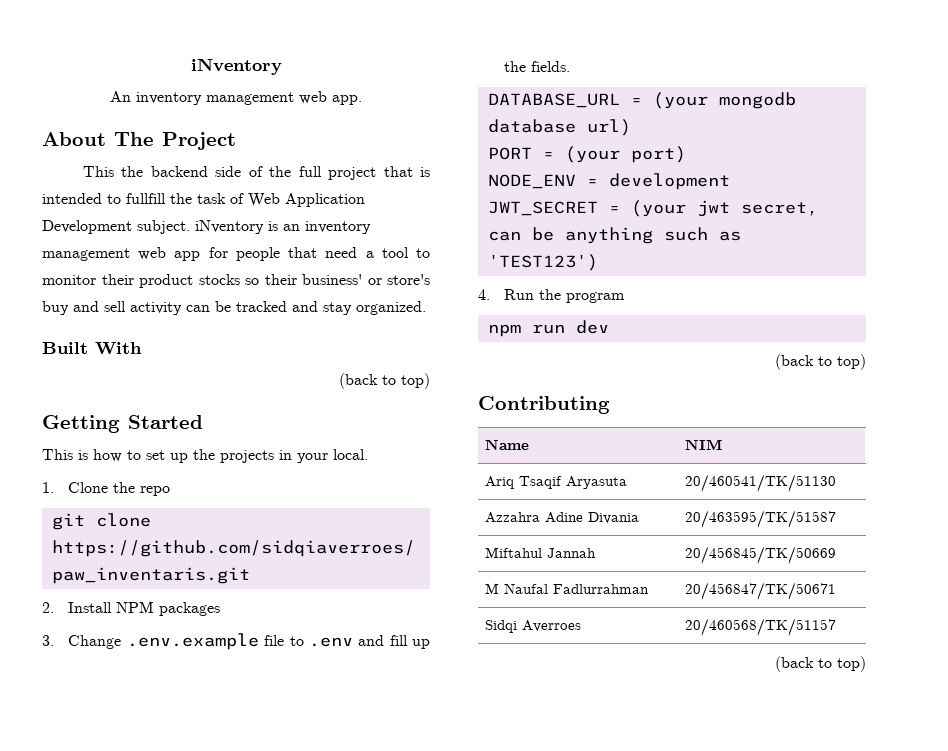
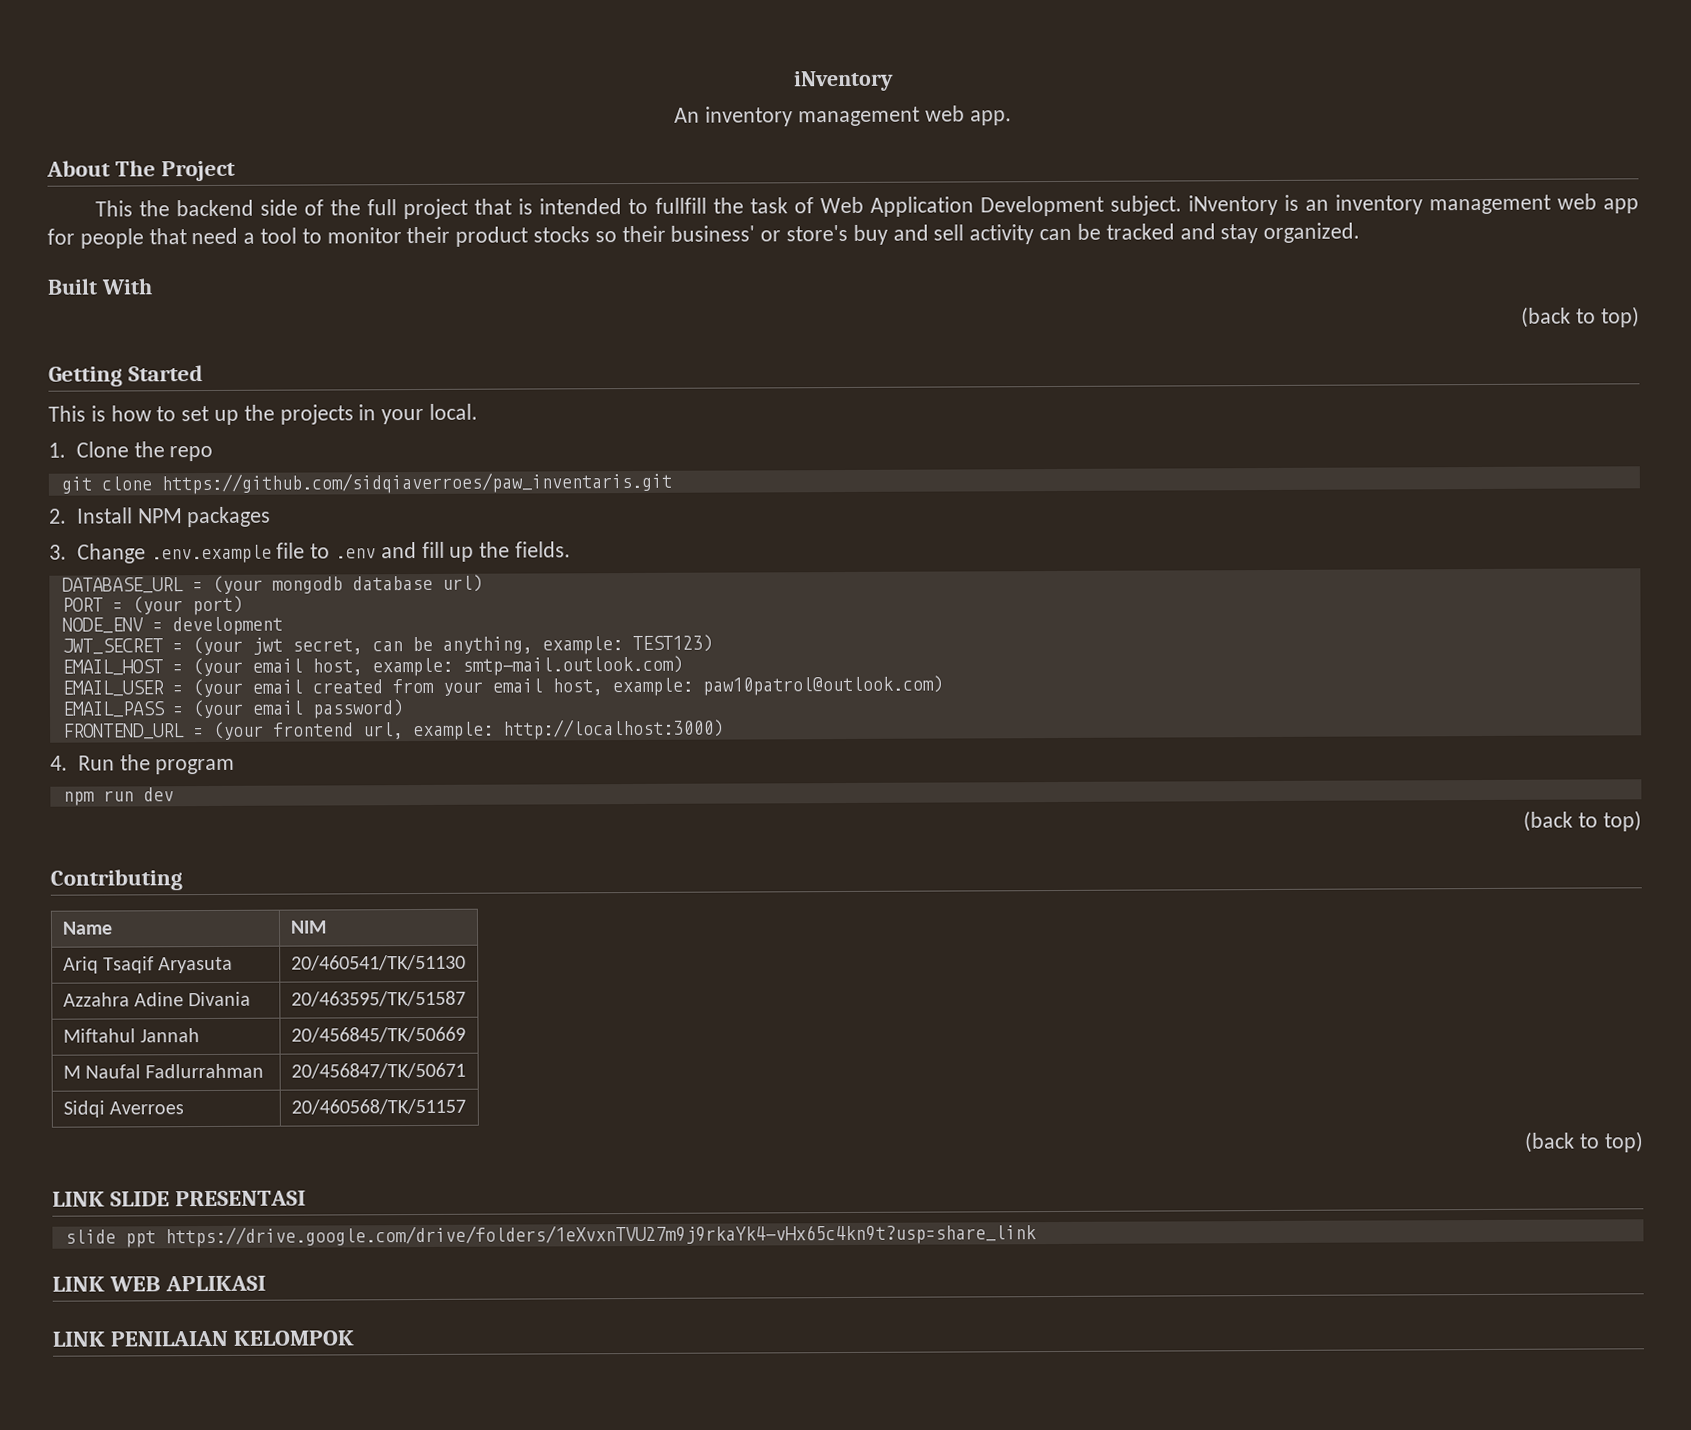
[564,227,741,244] [487,254,598,271] anything such as 'TEST123') -> [441,634,713,655] [61,655,683,677] [61,675,943,698] [61,699,404,719] [62,718,724,741] anything, example: TEST123) // EMAIL_HOST = (your email host, example: smtp-mail.outlook.com) // EMAIL_USER = (your email created from your email host, example: paw10patrol@outlook.com) // EMAIL_PASS = (your email password) // FRONTEND_URL = (your frontend url, example: http://localhost:3000)
(866, 664) none -> [52,1190,307,1207] [64,1223,1037,1248] [52,1275,267,1292] [52,1330,355,1347] // LINK SLIDE PRESENTASI // slide ppt https://drive.google.com/drive/folders/1eXvxnTVU27m9j9rkaYk4-vHx65c4kn9t?usp=share_link // LINK WEB APLIKASI // LINK PENILAIAN KELOMPOK

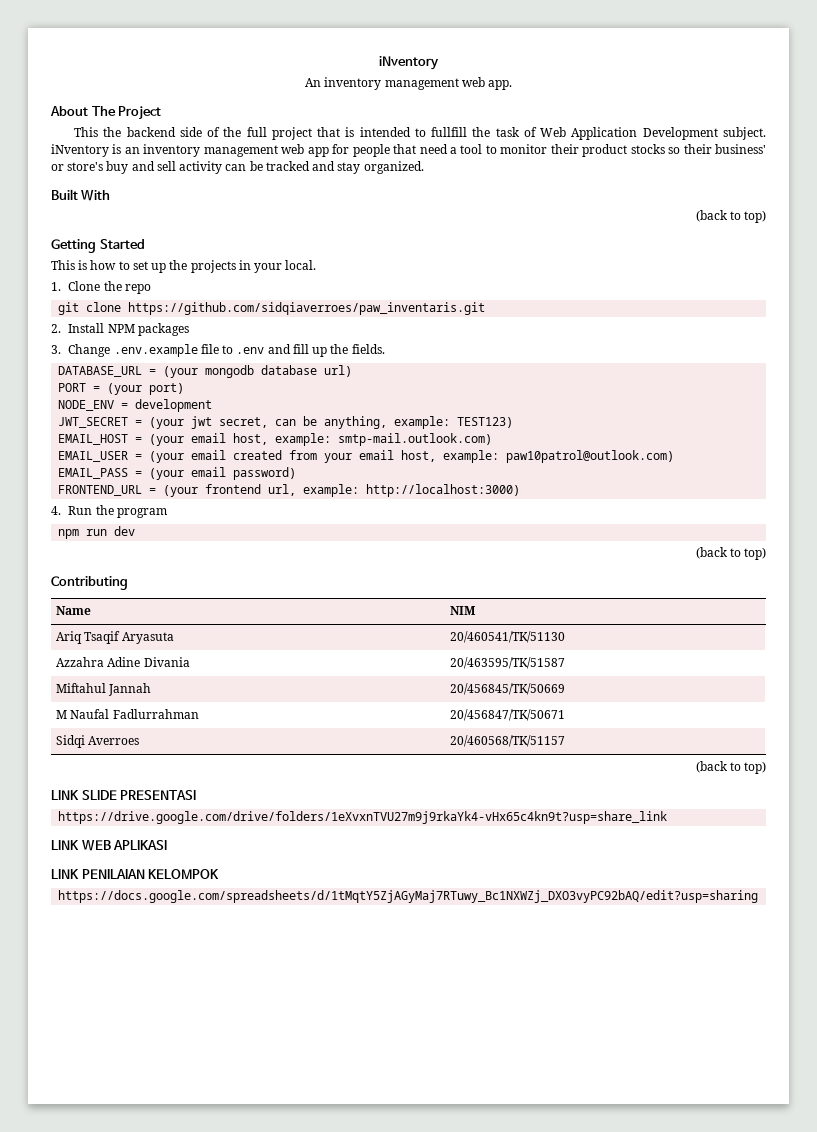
[64,1229,156,1248] slide ppt -> (197, 795) none
(355, 1338) none -> [58,890,759,903] // https://docs.google.com/spreadsheets/d/1tMqtY5ZjAGyMaj7RTuwy_Bc1NXWZj_DXO3vyPC92bAQ/edit?usp=sharing

